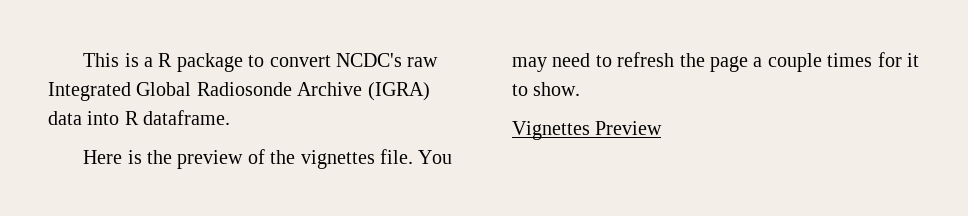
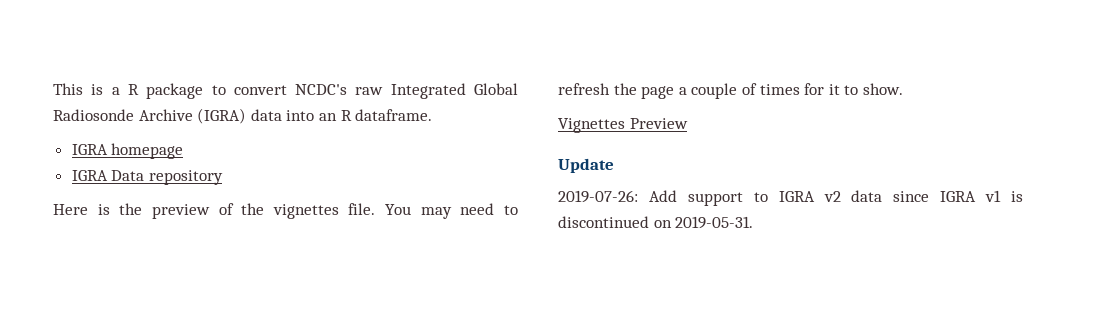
(120, 118) none -> [318,113,337,121] an
(231, 117) none -> [71,143,184,159] [71,170,223,185] // IGRA homepage // IGRA Data repository
(822, 62) none -> [741,83,757,95] of
(663, 128) none -> [558,158,614,173] [558,190,1023,206] [558,216,754,229] // Update // 2019-07-26: Add support to IGRA v2 data since IGRA v1 is discontinued on 2019-05-31.

